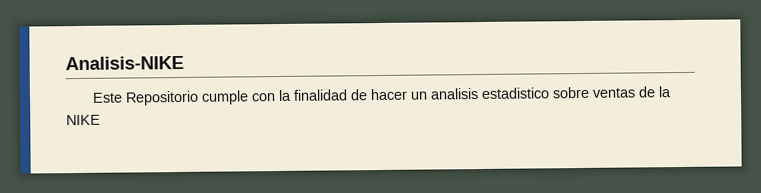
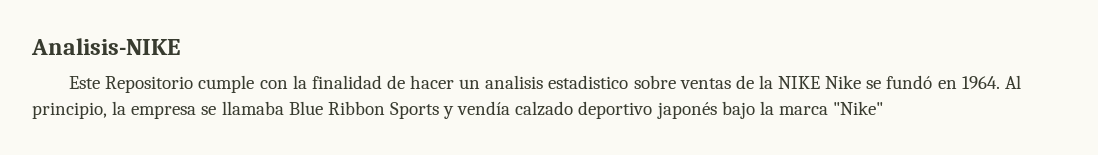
(101, 120) none -> [825,75,1021,89] [32,101,884,119] Nike se fundó en 1964. Al principio, la empresa se llamaba Blue Ribbon Sports y vendía calzado deportivo japonés bajo la marca "Nike"

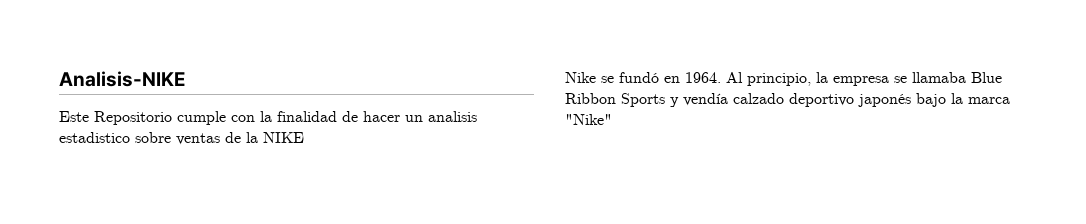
(821, 82) none -> (304, 137) //

